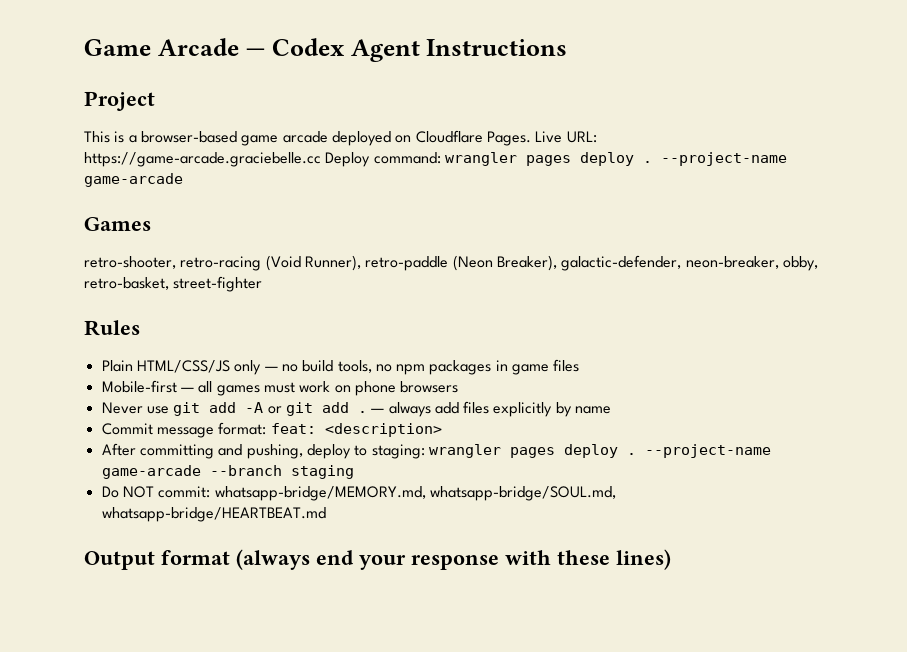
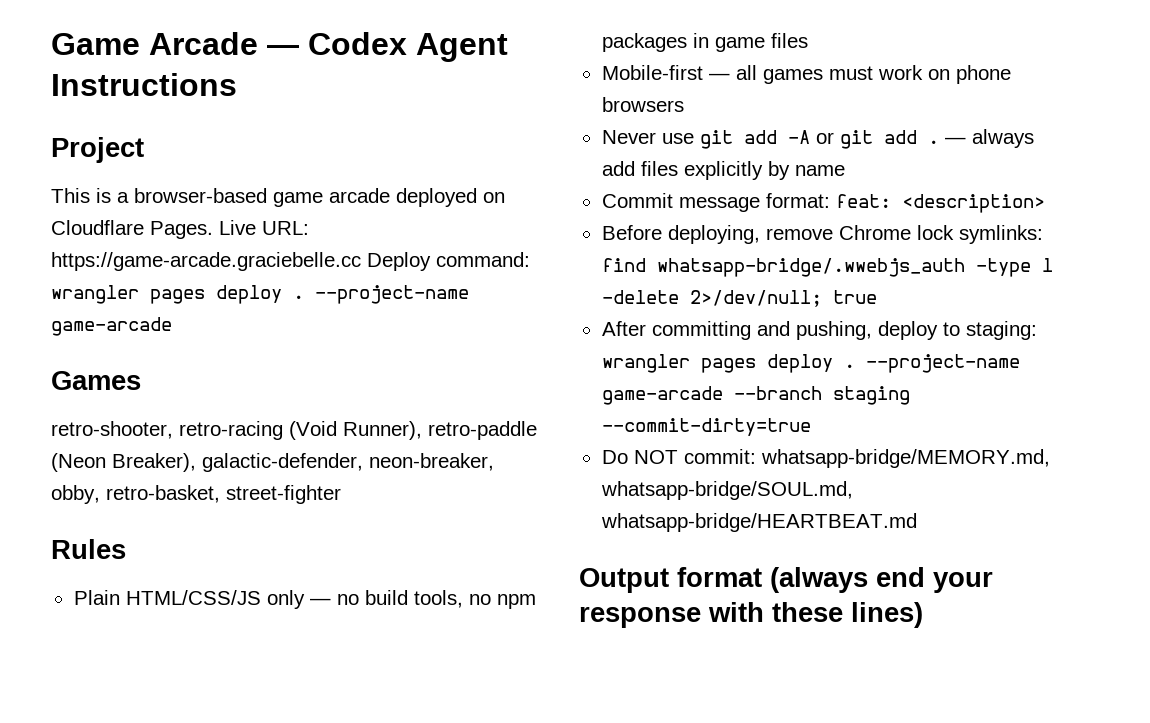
(442, 430) none -> [601,225,1043,244] [601,258,1053,277] [601,290,877,307] // Before deploying, remove Chrome lock symlinks: find whatsapp-bridge/.wwebjs_auth -type l -delete 2>/dev/null; true
(354, 472) none -> [601,418,811,436] --commit-dirty=true

